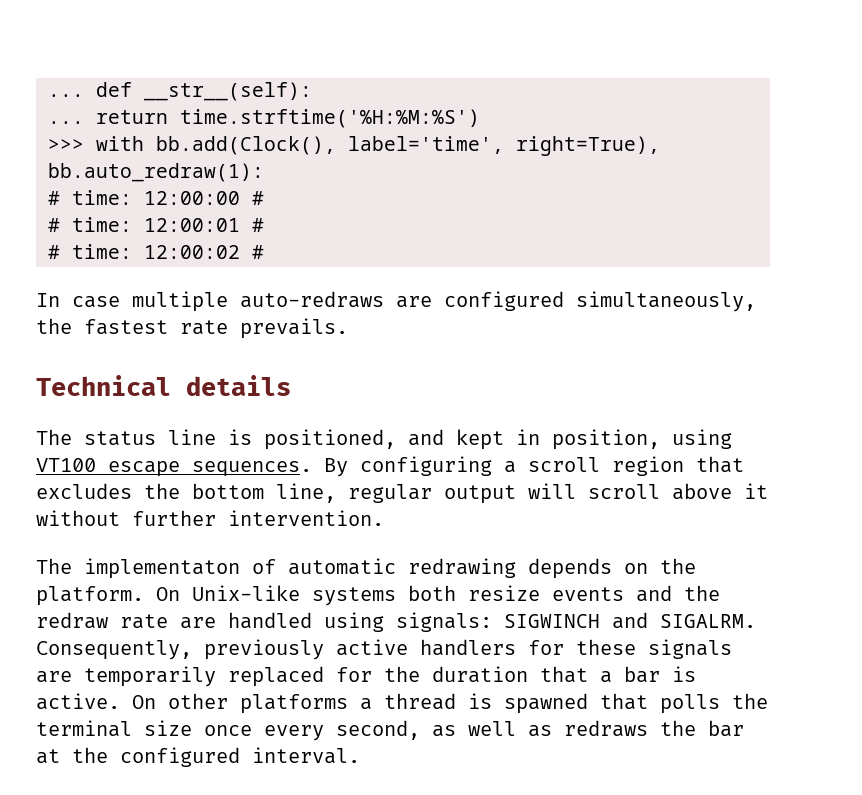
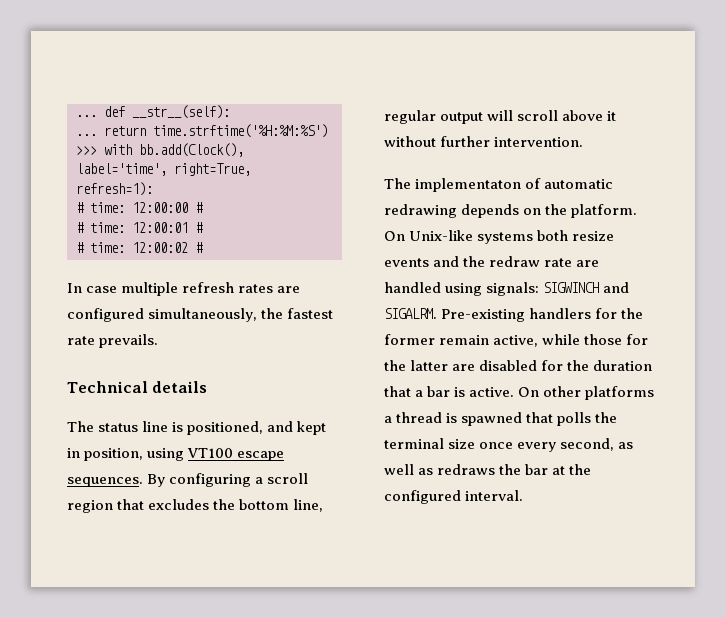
[516,136,660,156] [48,163,264,182] right=True), bb.auto_redraw(1): -> [174,163,251,176] [76,182,153,196] right=True, refresh=1):
[240,291,384,308] auto-redraws -> [182,282,274,293] refresh rates
[36,639,732,660] [36,666,324,687] Consequently, previously active handlers for these signals are temporarily replaced -> [441,308,644,322] [384,334,649,347] [384,360,538,371] Pre-existing handlers for the former remain active, while those for the latter are disabled

